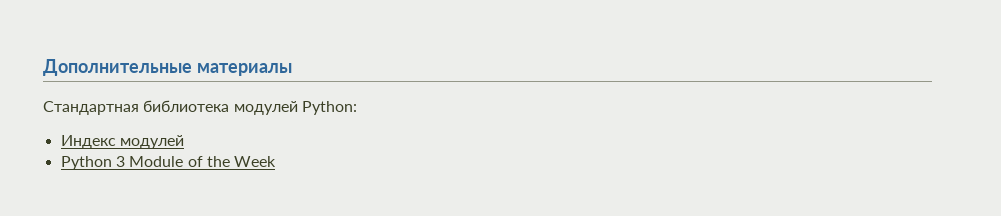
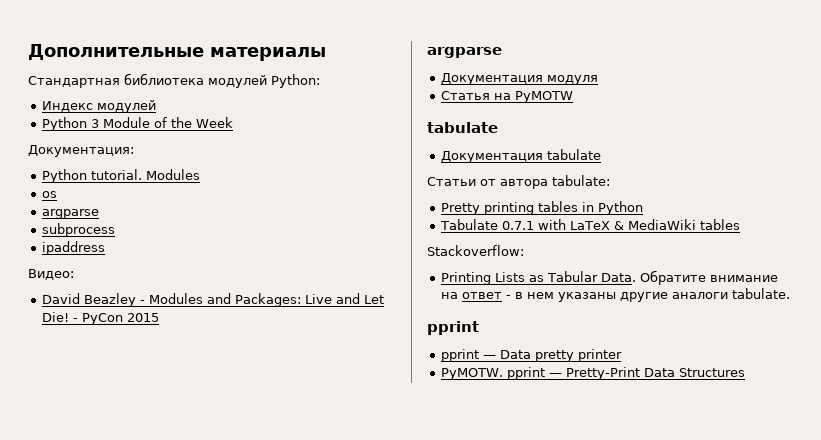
(277, 161) none -> [28,145,134,157] [42,169,201,183] [42,191,58,198] [42,209,100,219] [42,223,116,237] [42,241,106,255] [28,269,74,280] [42,293,385,307] [42,312,160,325] [427,47,502,58] [441,73,599,85] [441,91,574,103] [427,122,498,133] [441,149,602,163] [427,175,610,189] [441,201,644,215] [440,219,741,230] [427,245,524,256] [441,270,779,285] [441,288,791,302] [427,321,479,335] [441,349,623,362] [441,367,746,380] // Документация: // Python tutorial. Modules // os // argparse // subprocess // ipaddress // Видео: // David Beazley - Modules and Packages: Live and Let Die! - PyCon 2015 // argparse // Документация модуля // Статья на PyMOTW // tabulate // Документация tabulate // Статьи от автора tabulate: // Pretty printing tables in Python // Tabulate 0.7.1 with LaTeX & MediaWiki tables // Stackoverflow: // Printing Lists as Tabular Data. Обратите внимание на ответ - в нем указаны другие аналоги tabulate. // pprint // pprint — Data pretty printer // PyMOTW. pprint — Pretty-Print Data Structures

